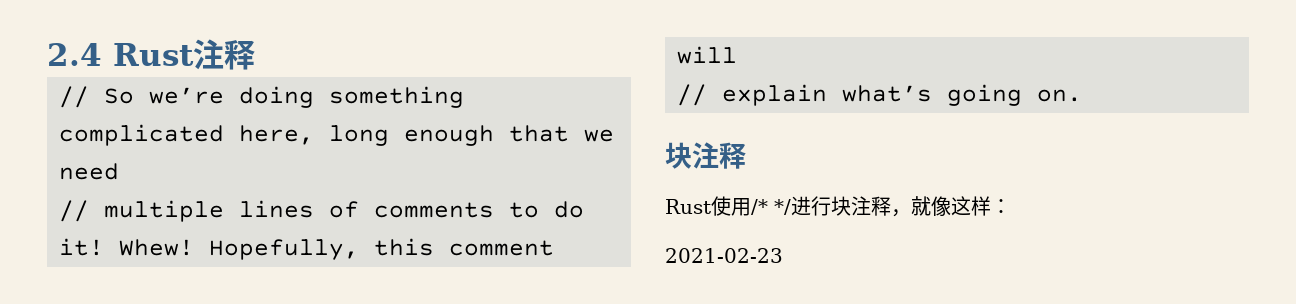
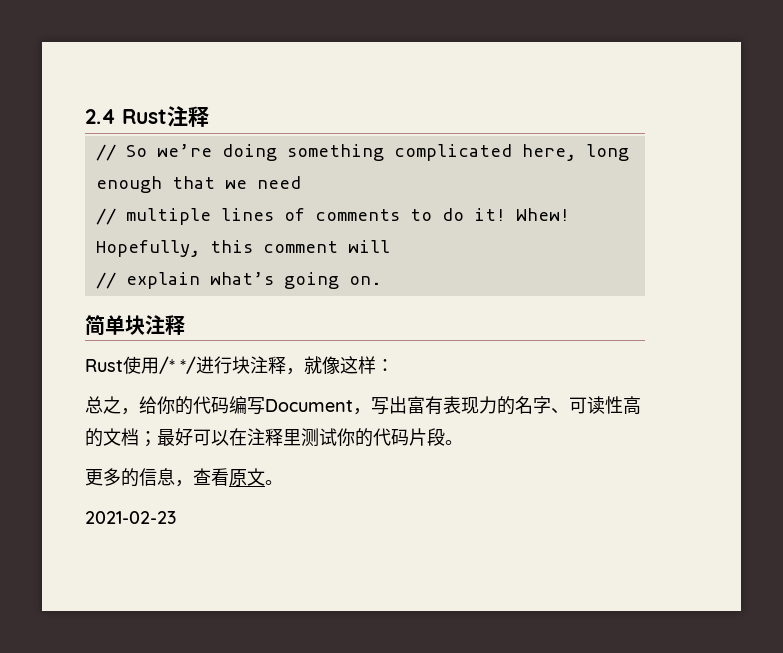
(1082, 95) none -> [85,315,125,336] 简单
(1011, 206) none -> [85,396,641,415] [85,428,463,447] [85,468,283,487] // 总之，给你的代码编写Document，写出富有表现力的名字、可读性高的文档；最好可以在注释里测试你的代码片段。 // 更多的信息，查看原文。

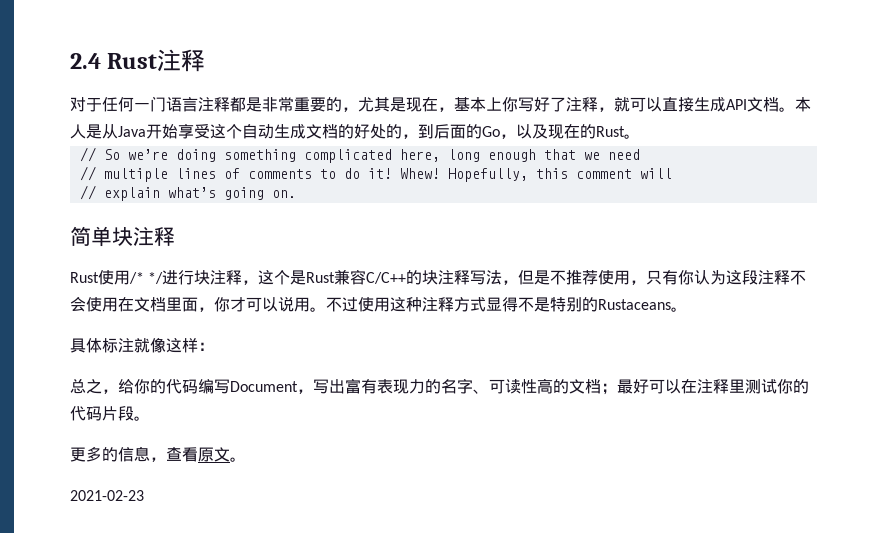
(209, 116) none -> [70,96,811,112] [70,124,640,139] // 对于任何一门语言注释都是非常重要的，尤其是现在，基本上你写好了注释，就可以直接生成API文档。本人是从Java开始享受这个自动生成文档的好处的，到后面的Go，以及现在的Rust。
(304, 371) none -> [258,269,807,285] [70,296,687,312] [70,338,134,353] 这个是Rust兼容C/C++的块注释写法，但是不推荐使用，只有你认为这段注释不会使用在文档里面，你才可以说用。不过使用这种注释方式显得不是特别的Rustaceans。 // 具体标注

